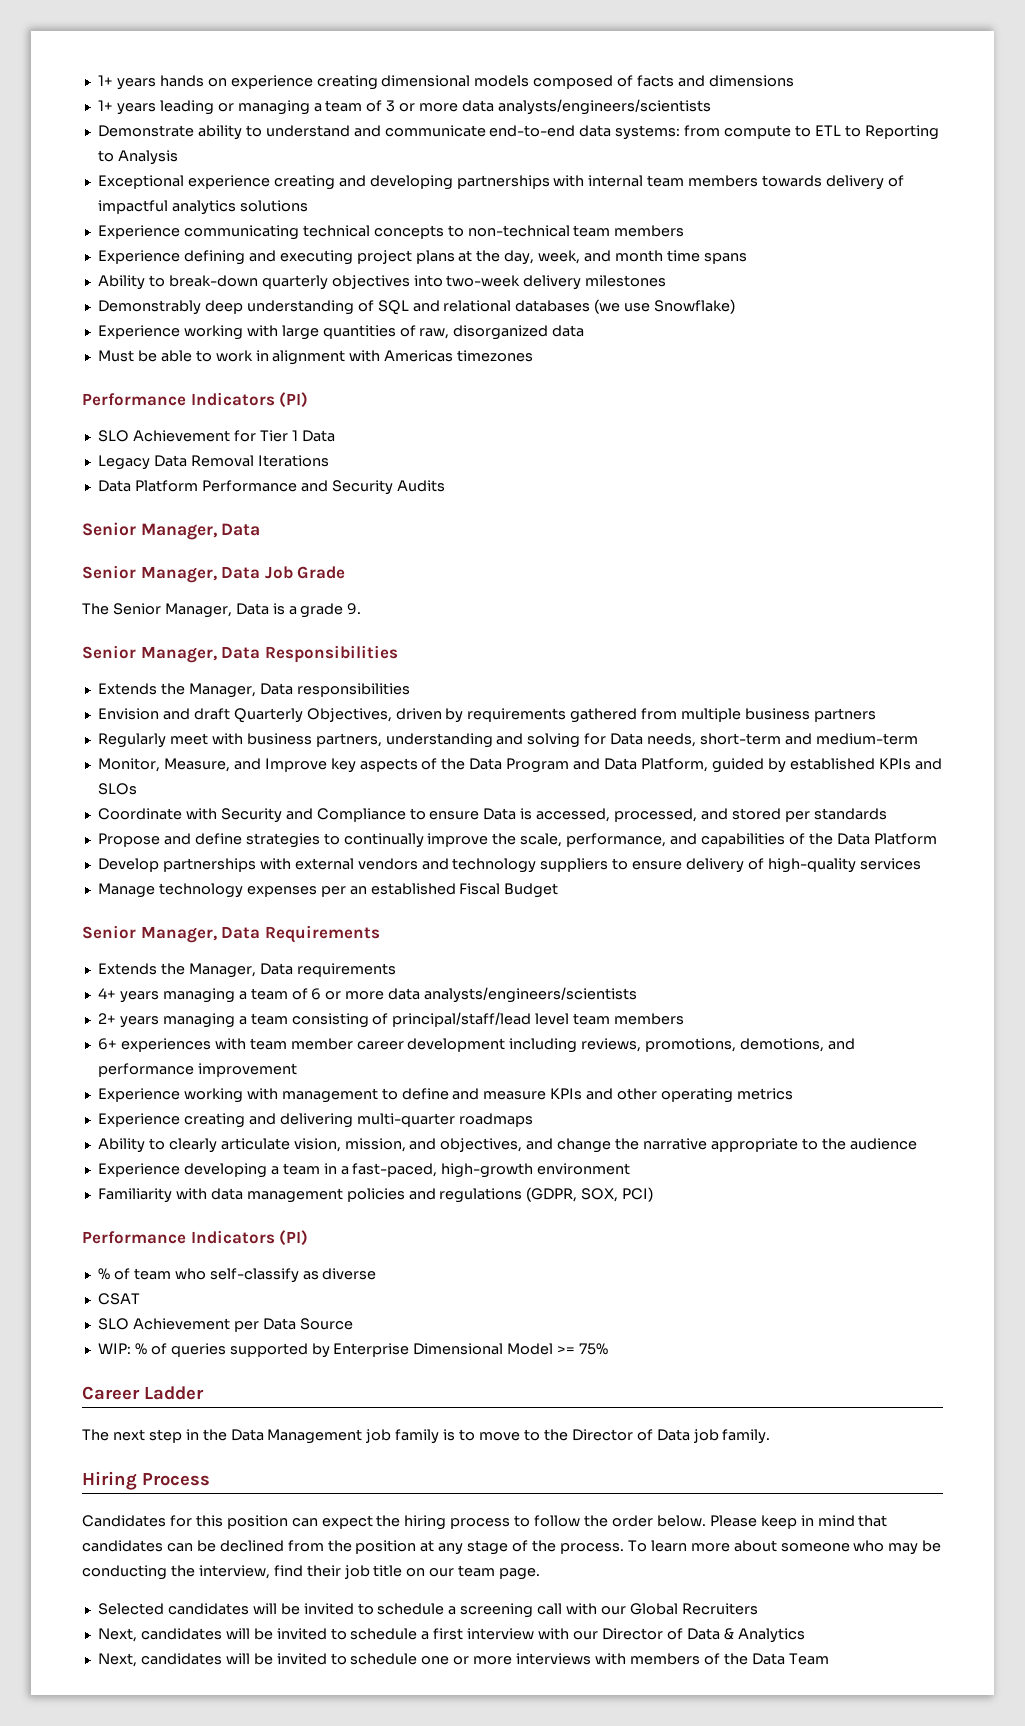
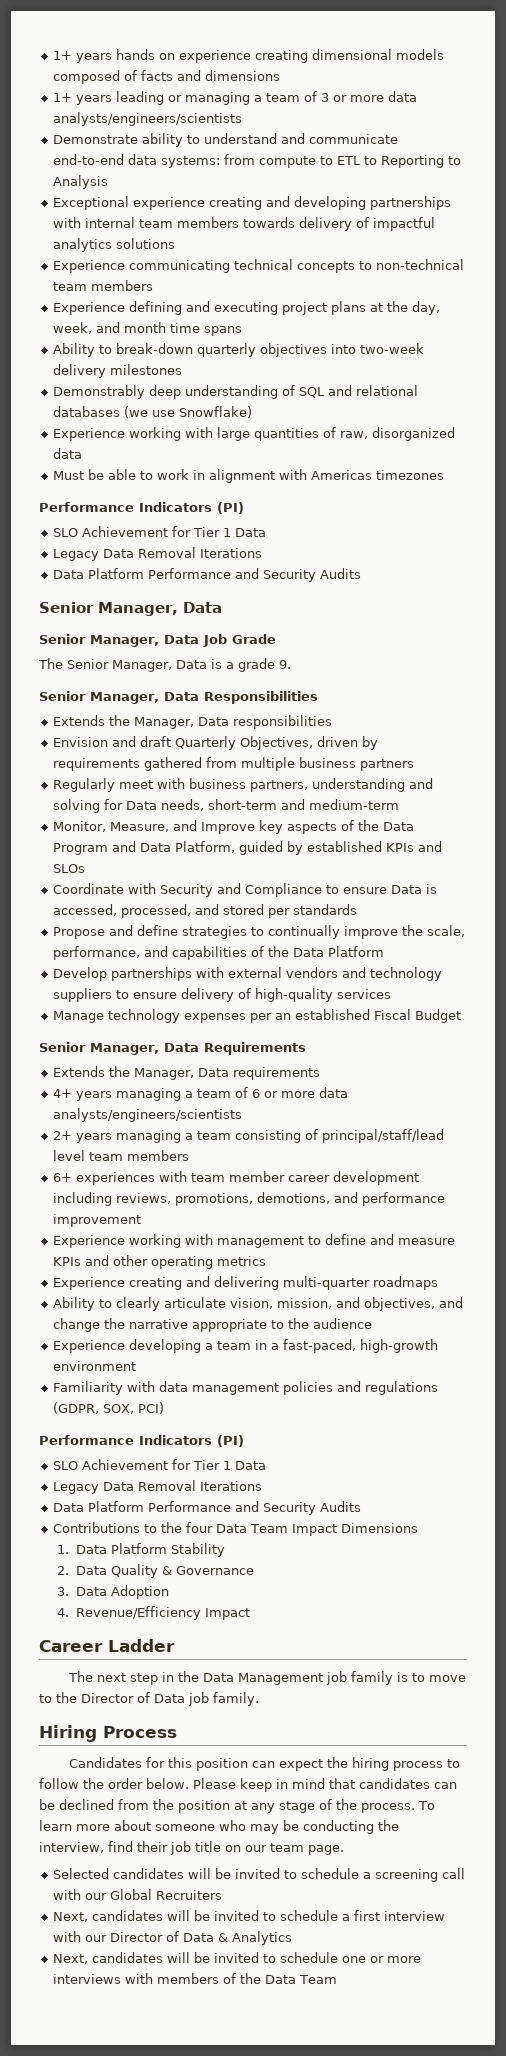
[97,1268,377,1283] [97,1293,140,1305] [97,1318,353,1332] [97,1343,609,1358] % of team who self-classify as diverse // CSAT // SLO Achievement per Data Source // WIP: % of queries supported by Enterprise Dimensional Model >= 75% -> [53,1459,267,1470] [53,1480,263,1494] [53,1501,362,1515] [53,1522,419,1536] [57,1543,225,1557] [57,1564,254,1578] [57,1585,169,1599] [57,1606,250,1620] SLO Achievement for Tier 1 Data // Legacy Data Removal Iterations // Data Platform Performance and Security Audits // Contributions to the four Data Team Impact Dimensions // 1. Data Platform Stability // 2. Data Quality & Governance // 3. Data Adoption // 4. Revenue/Efficiency Impact

